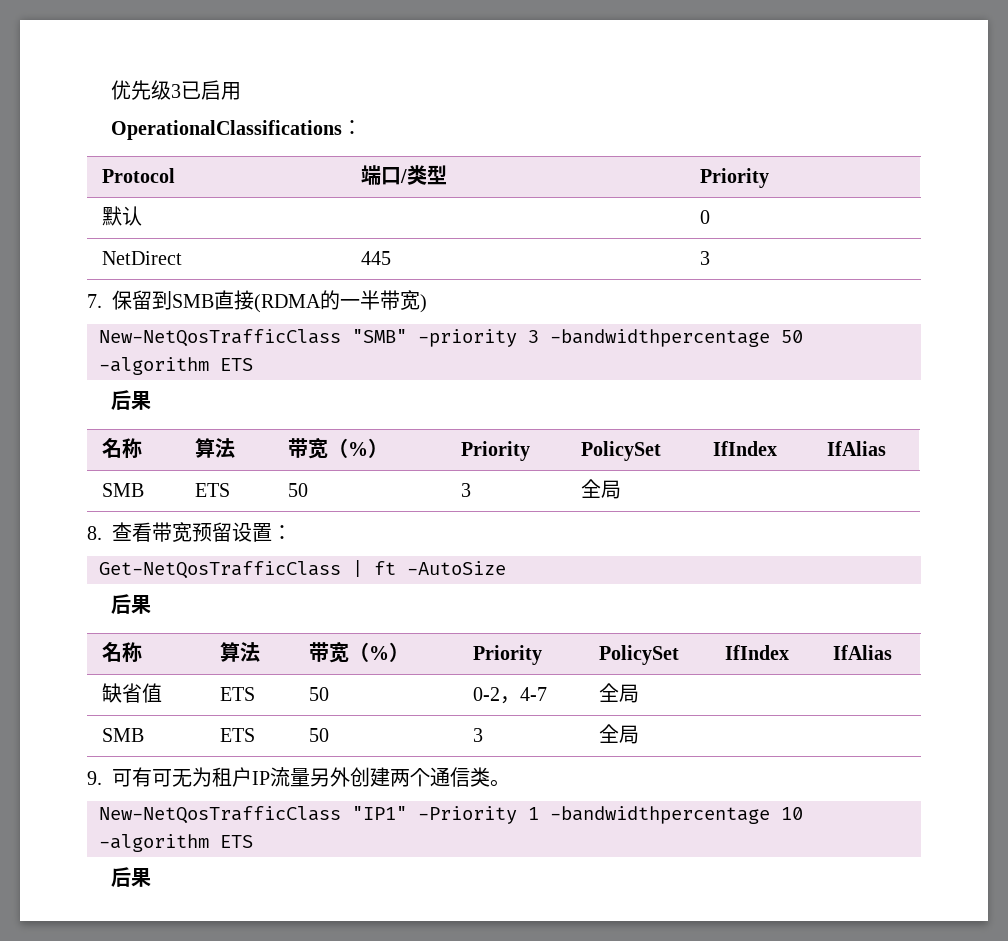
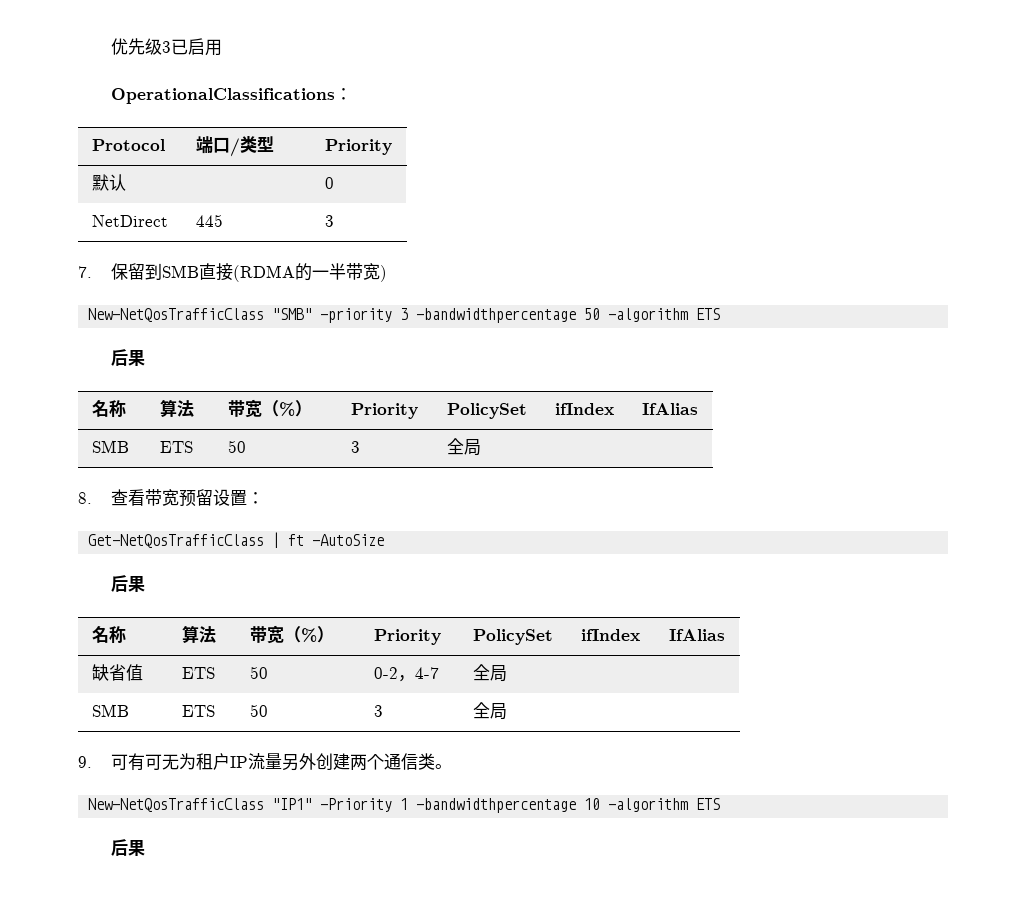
[713,441,778,456] IfIndex -> [554,403,614,415] ifIndex
[725,645,790,660] IfIndex -> [580,629,640,641] ifIndex

